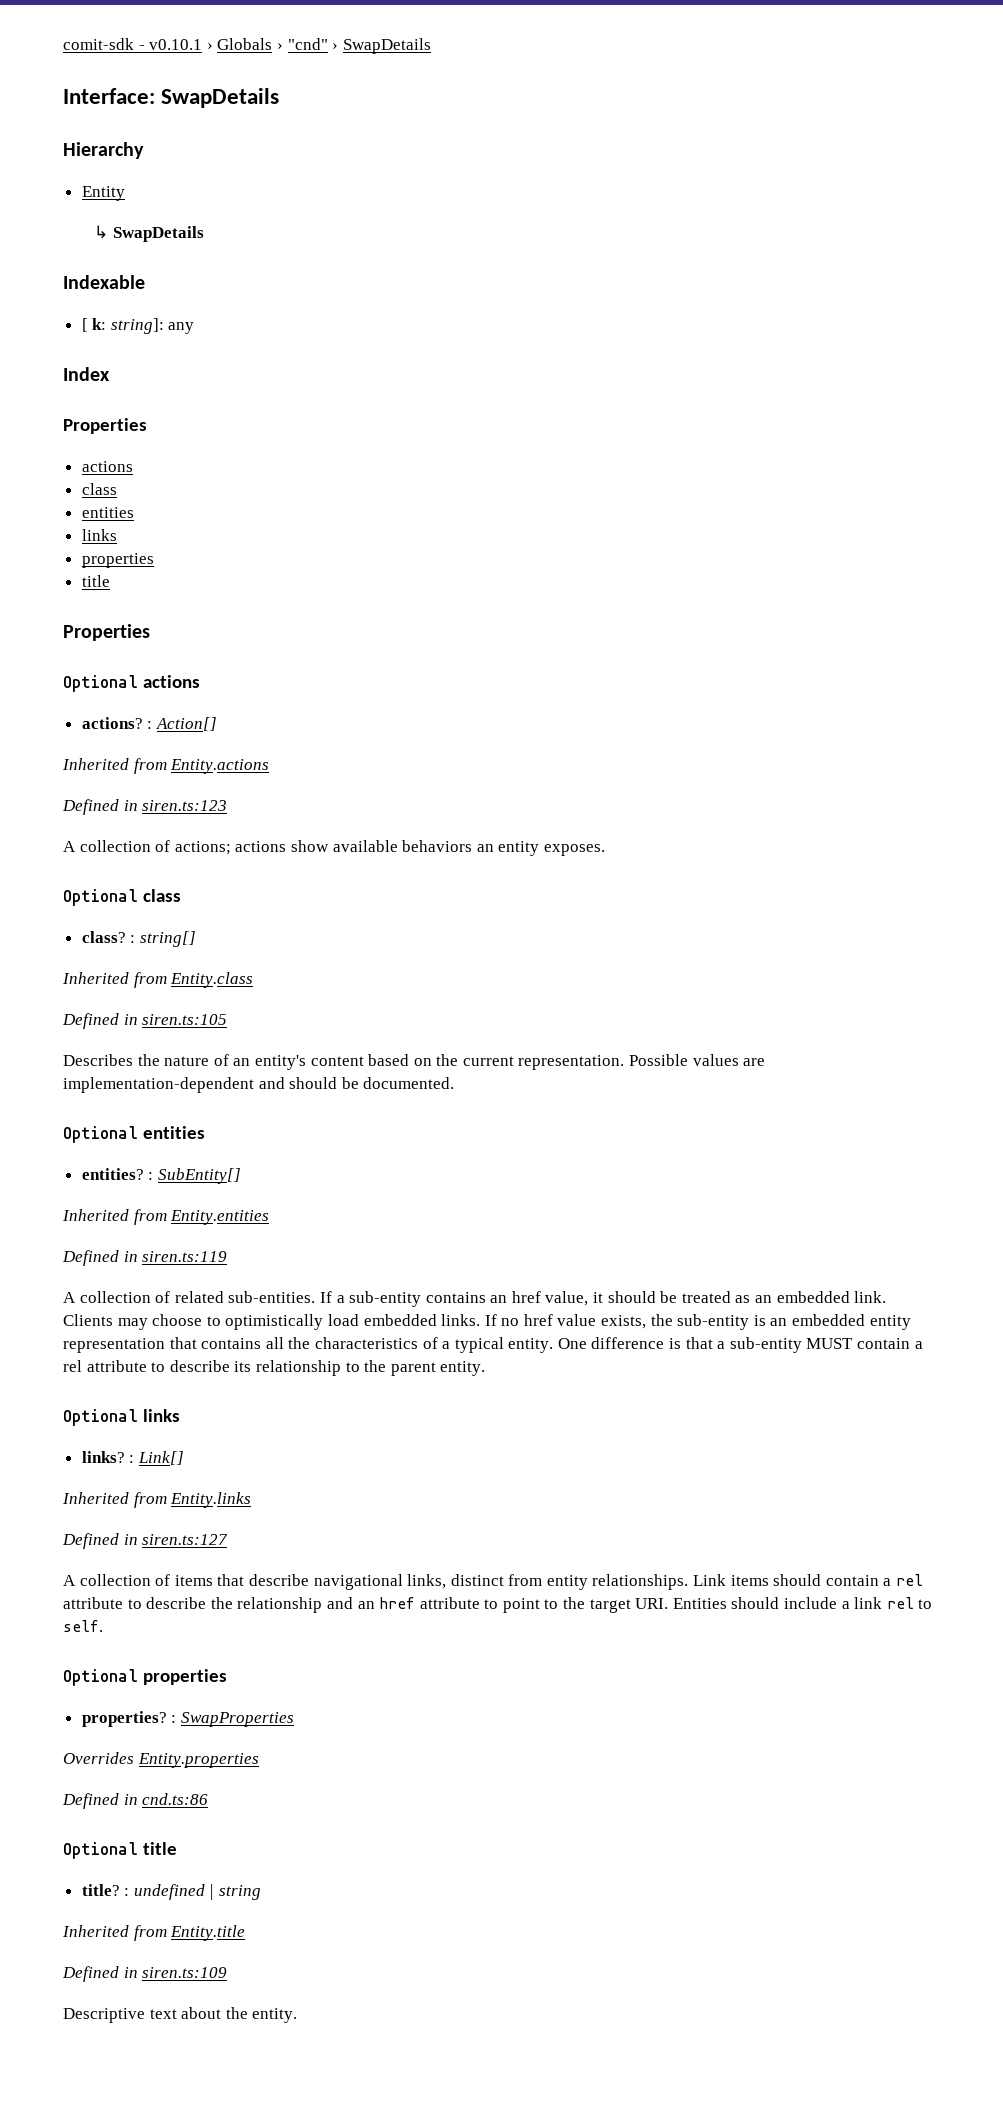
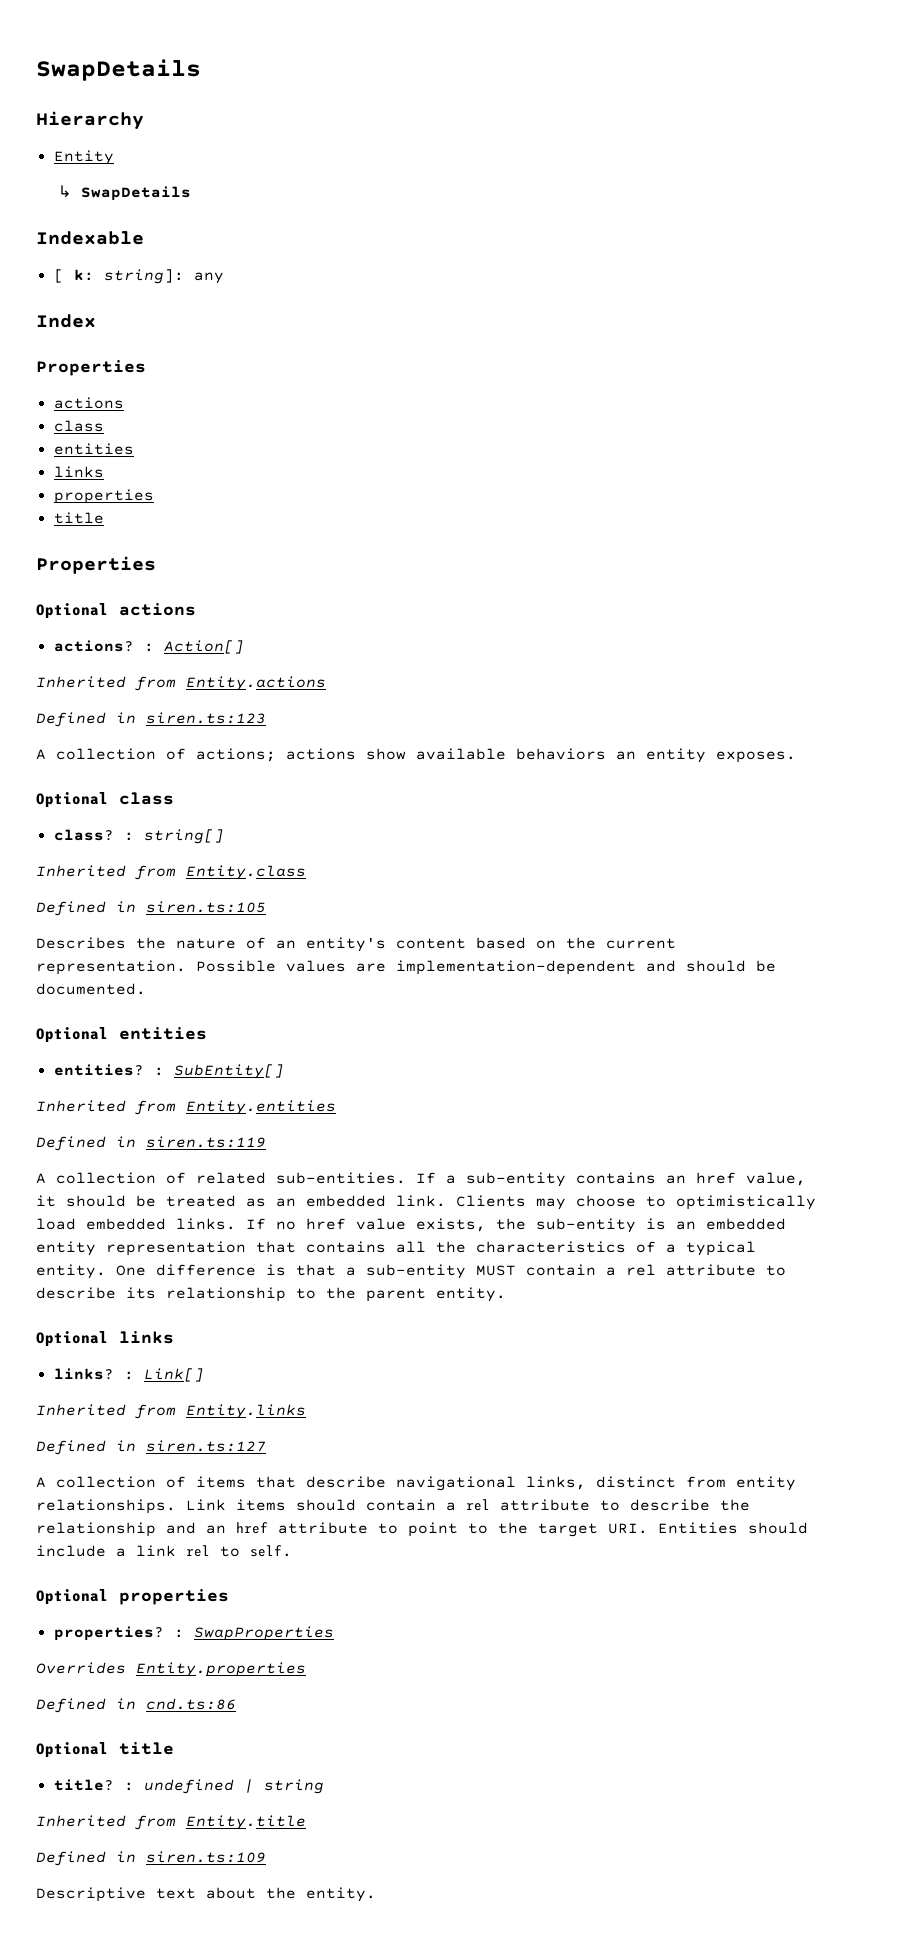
[63,38,431,54] [63,88,155,104] comit-sdk - v0.10.1 › Globals › "cnd" › SwapDetails // Interface: -> (36, 70) none

